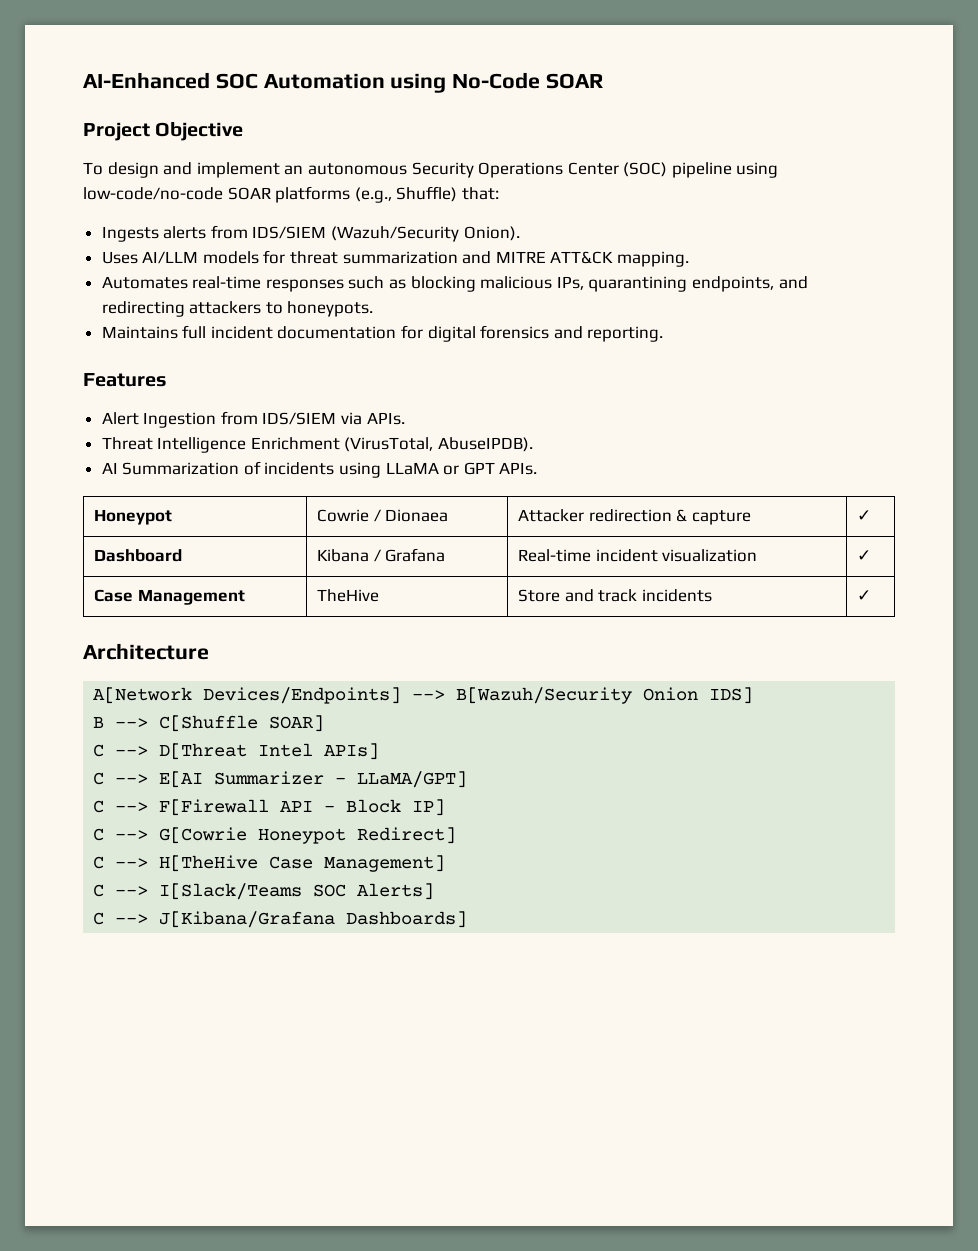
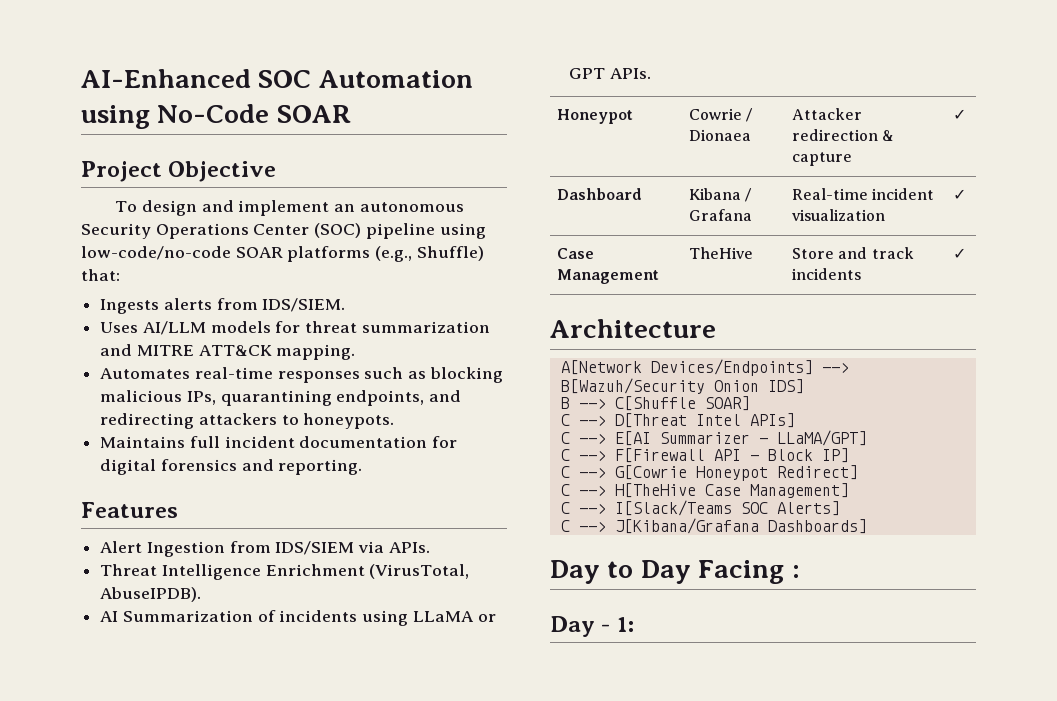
[252,226,520,242] IDS/SIEM (Wazuh/Security Onion). -> [262,298,346,312] IDS/SIEM.
(468, 919) none -> [550,560,800,584] [550,616,634,637] // Day to Day Facing : // Day - 1:

